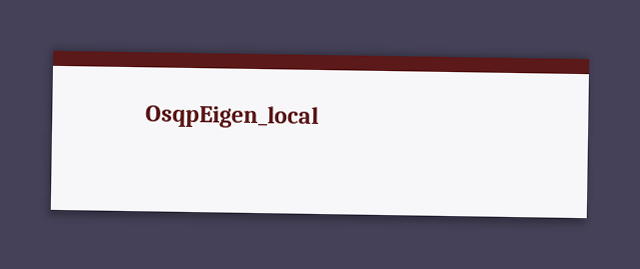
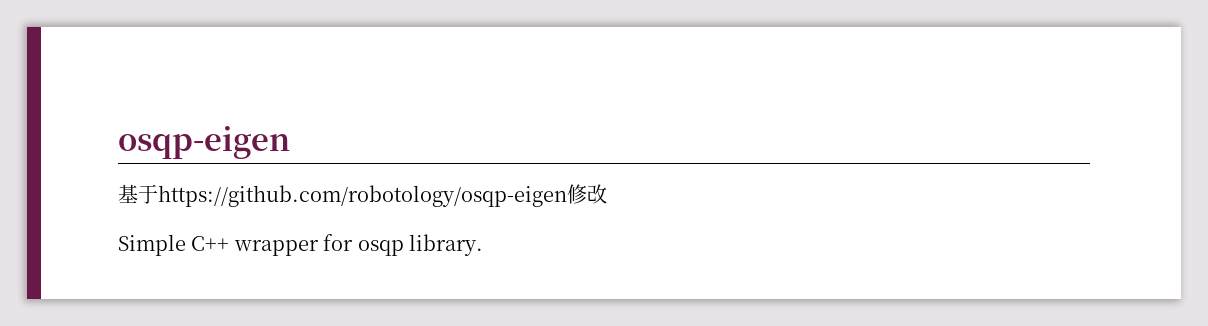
[145,104,319,129] OsqpEigen_local -> [118,126,290,159] [118,184,607,207] [118,234,483,256] osqp-eigen // 基于https://github.com/robotology/osqp-eigen修改 // Simple C++ wrapper for osqp library.

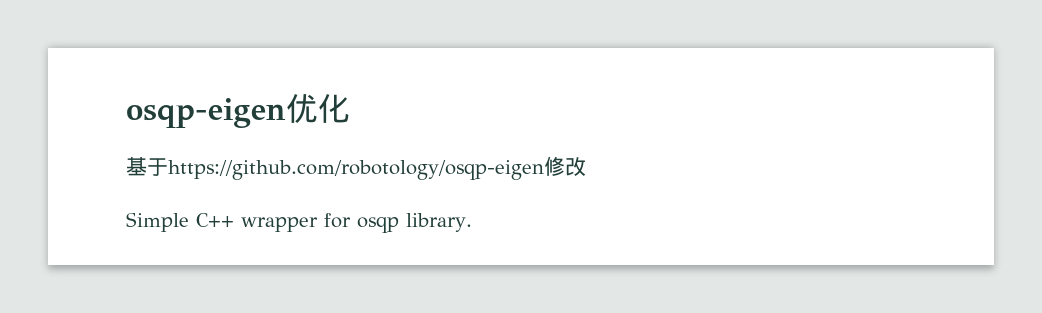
(290, 142) none -> [286,94,350,123] 优化

